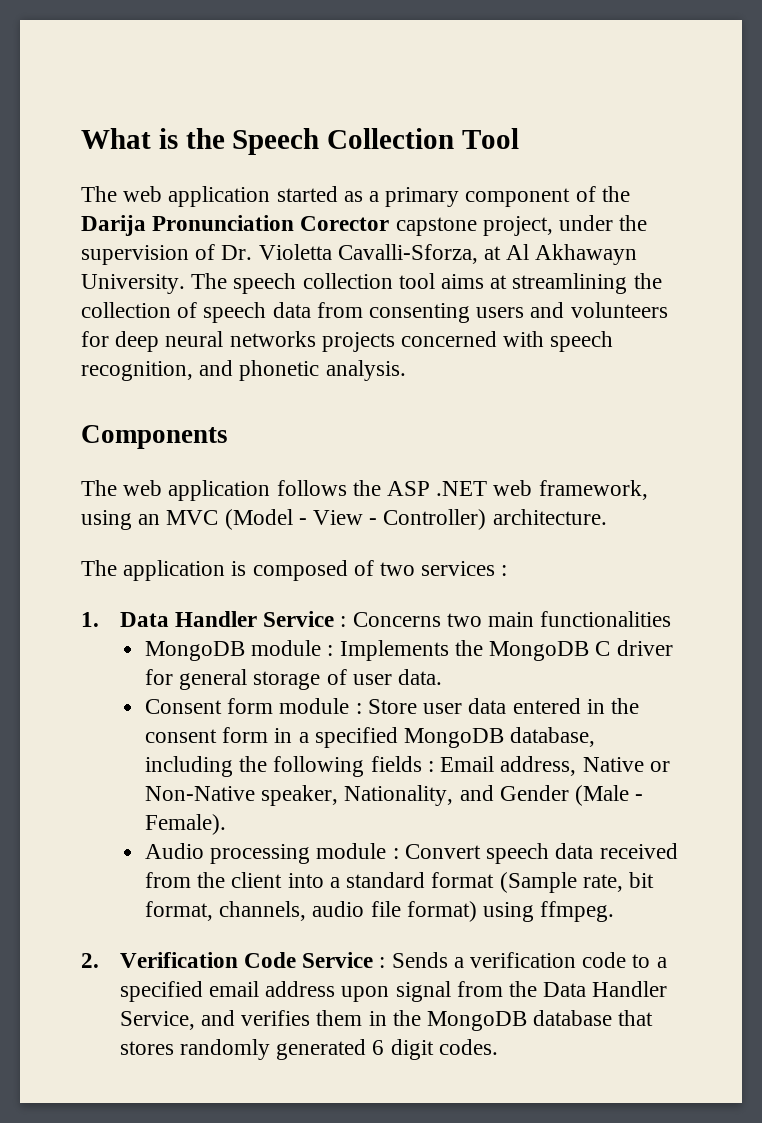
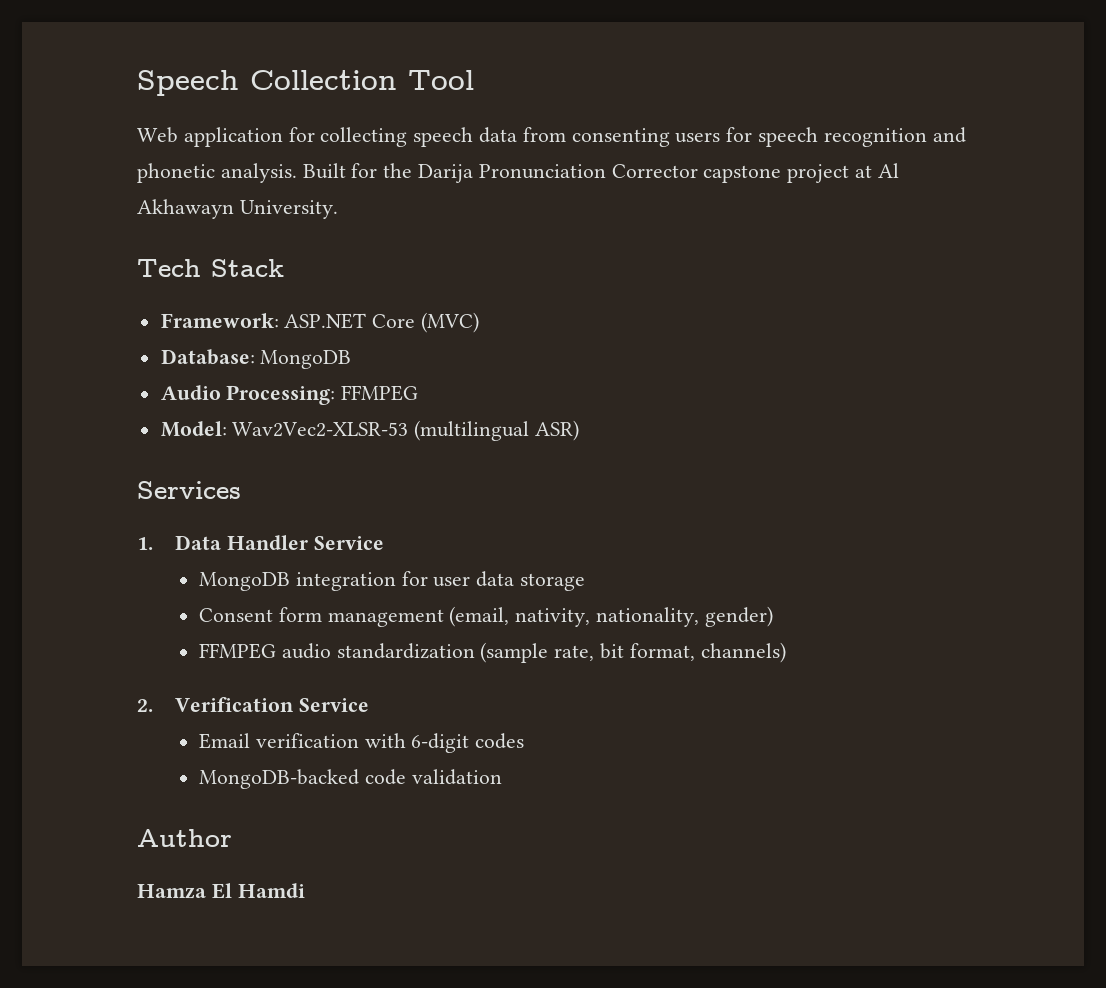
[81,128,225,149] What is the -> (137, 83) none
[81,186,630,207] [81,215,648,236] [81,244,638,265] [81,273,662,294] [81,302,198,318] The web application started as a primary component of the Darija Pronunciation Corector capstone project, under the supervision of Dr. Violetta Cavalli-Sforza, at Al Akhawayn University. The speech collection tool aims at streamlining the collection of -> [137,127,408,147] Web application for collecting
[530,302,668,318] [81,331,614,352] [81,360,406,381] [81,425,228,449] [81,480,648,501] [81,509,607,530] [81,560,508,581] [81,611,672,627] [145,640,673,661] [145,669,443,690] [145,698,639,714] [145,727,596,748] [145,756,670,777] [145,785,644,806] [145,814,227,835] [145,843,678,864] [145,872,654,893] [145,901,615,922] and volunteers for deep neural networks projects concerned with speech recognition, and phonetic analysis. // Components // The web application follows the ASP .NET web framework, using an MVC (Model - View - Controller) architecture. // The application is composed of two services : // 1. Data Handler Service : Concerns two main functionalities // MongoDB module : Implements the MongoDB C driver for general storage of user data. // Consent form module : Store user data entered in the consent form in a specified MongoDB database, including the following fields : Email address, Native or Non-Native speaker, Nationality, and Gender (Male - Female). // Audio processing module : Convert speech data received from the client into a standard format (Sample rate, bit format, channels, audio file format) using ffmpeg. -> [726,127,966,147] [137,163,899,183] [137,199,338,219] [137,259,284,277] [160,312,480,333] [160,349,352,369] [160,385,419,405] [160,420,580,441] [137,481,241,499] [137,535,384,550] [198,571,585,591] [198,606,773,627] [198,642,786,663] for speech recognition and phonetic analysis. Built for the Darija Pronunciation Corrector capstone project at Al Akhawayn University. // Tech Stack // Framework: ASP.NET Core (MVC) // Database: MongoDB // Audio Processing: FFMPEG // Model: Wav2Vec2-XLSR-53 (multilingual ASR) // Services // 1. Data Handler Service // MongoDB integration for user data storage // Consent form management (email, nativity, nationality, gender) // FFMPEG audio standardization (sample rate, bit format, channels)
[243,952,667,968] [119,981,668,1002] [119,1010,654,1031] [119,1039,498,1060] Code Service : Sends a verification code to a specified email address upon signal from the Data Handler Service, and verifies them in the MongoDB database that stores randomly generated 6 digit codes. -> [299,698,370,712] [198,733,525,753] [198,769,502,789] [137,829,232,847] [137,883,305,899] Service // Email verification with 6-digit codes // MongoDB-backed code validation // Author // Hamza El Hamdi

